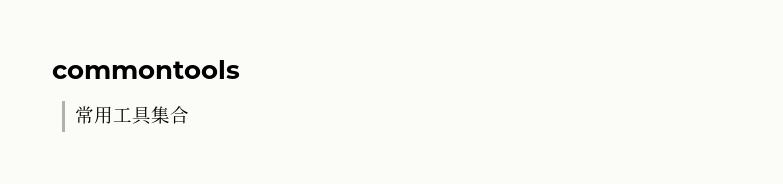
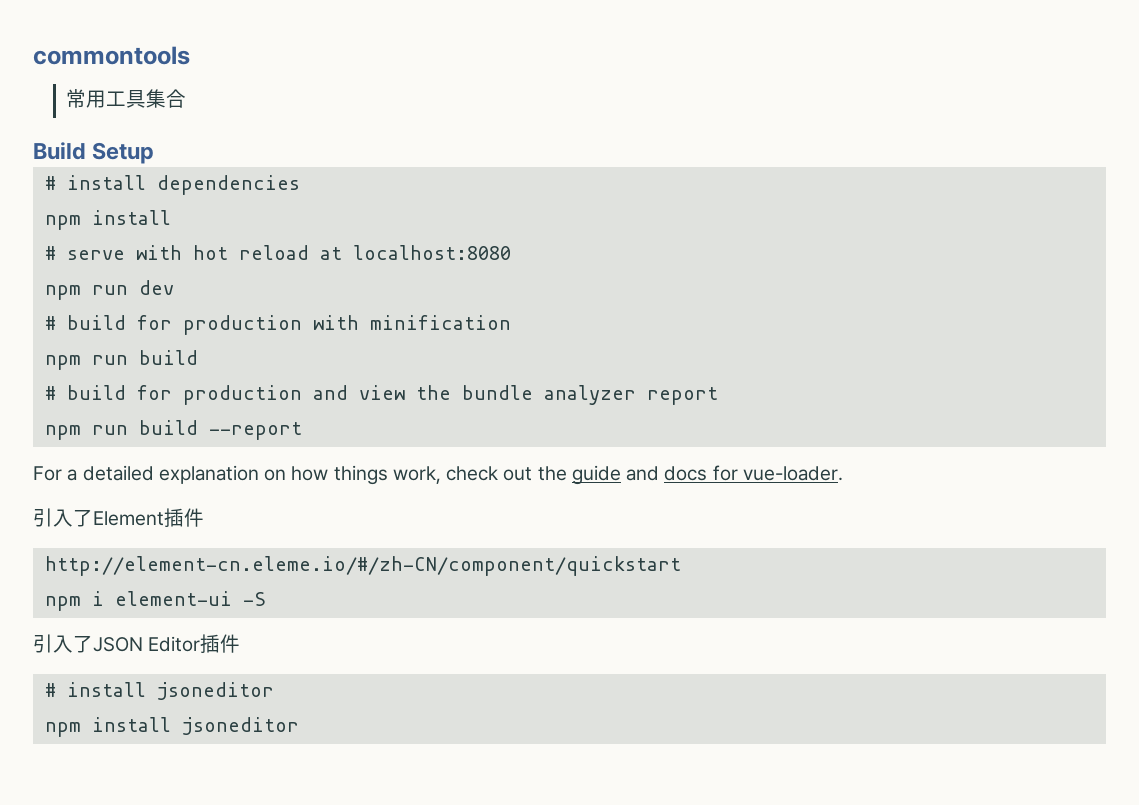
(190, 115) none -> [33,142,155,164] [44,175,300,195] [44,210,171,230] [44,245,511,260] [44,280,174,300] [44,315,511,335] [44,350,198,370] [44,385,718,405] [44,420,302,440] [33,465,843,485] [33,508,204,528] [44,556,681,576] [44,591,266,611] [33,634,241,654] [44,682,274,700] [44,717,299,737] // Build Setup // # install dependencies // npm install // # serve with hot reload at localhost:8080 // npm run dev // # build for production with minification // npm run build // # build for production and view the bundle analyzer report // npm run build --report // For a detailed explanation on how things work, check out the guide and docs for vue-loader. // 引入了Element插件 // http://element-cn.eleme.io/#/zh-CN/component/quickstart // npm i element-ui -S // 引入了JSON Editor插件 // # install jsoneditor // npm install jsoneditor

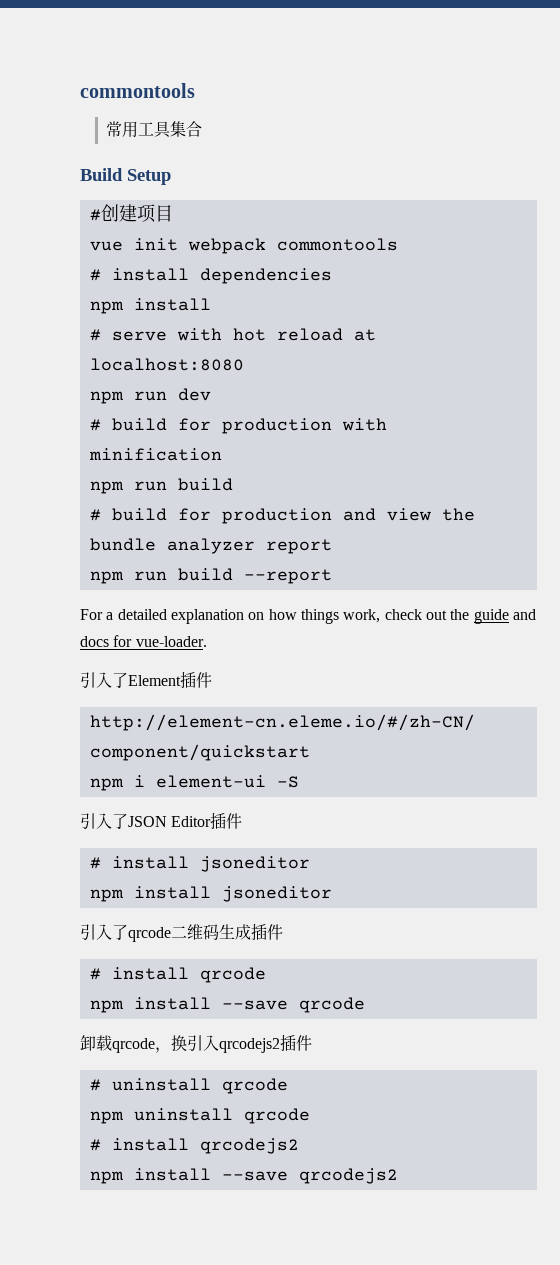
(155, 153) none -> [89,204,173,223] [89,238,398,254] // #创建项目 // vue init webpack commontools
(299, 726) none -> [80,923,283,942] [89,967,266,983] [89,997,365,1013] [80,1034,312,1053] [89,1078,288,1094] [89,1108,310,1124] [89,1138,299,1154] [89,1168,398,1184] // 引入了qrcode二维码生成插件 // # install qrcode // npm install --save qrcode // 卸载qrcode，换引入qrcodejs2插件 // # uninstall qrcode // npm uninstall qrcode // # install qrcodejs2 // npm install --save qrcodejs2

